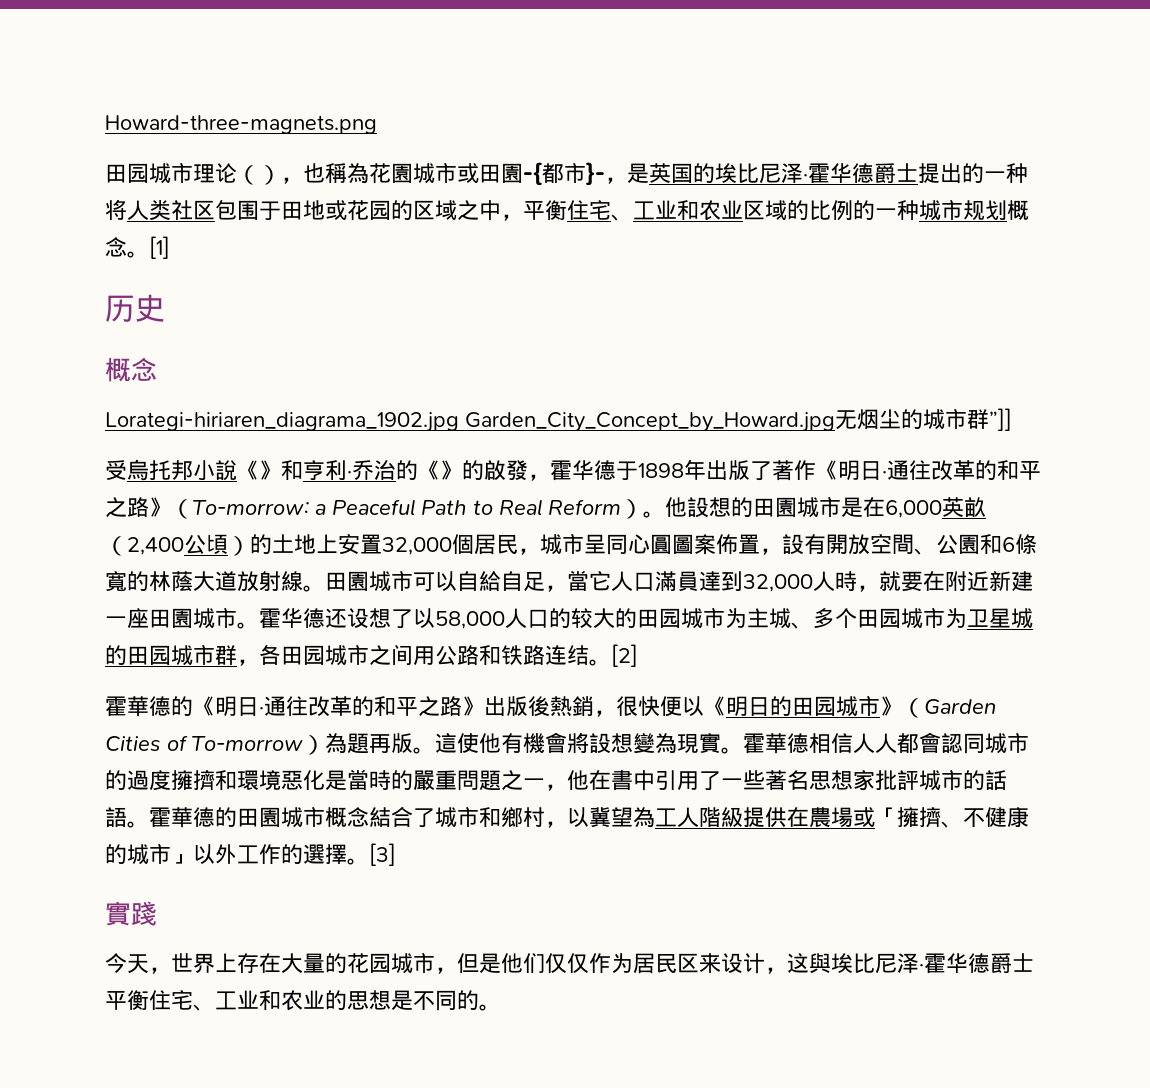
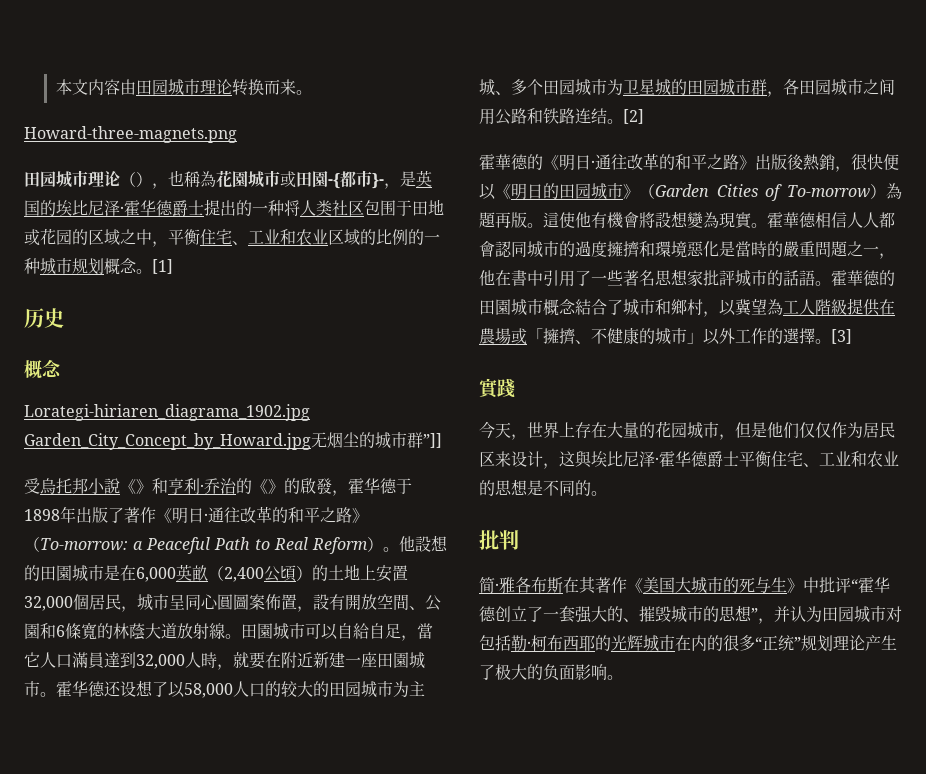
(105, 124) none -> [55,79,312,96] 本文内容由田园城市理论转换而来。 //
(501, 1007) none -> [479,530,519,550] [479,577,890,594] [479,605,902,624] [479,634,897,652] [479,664,623,681] // 批判 // 简·雅各布斯在其著作《美国大城市的死与生》中批评“霍华德创立了一套强大的、摧毁城市的思想”，并认为田园城市对包括勒·柯布西耶的光辉城市在内的很多“正统”规划理论产生了极大的负面影响。

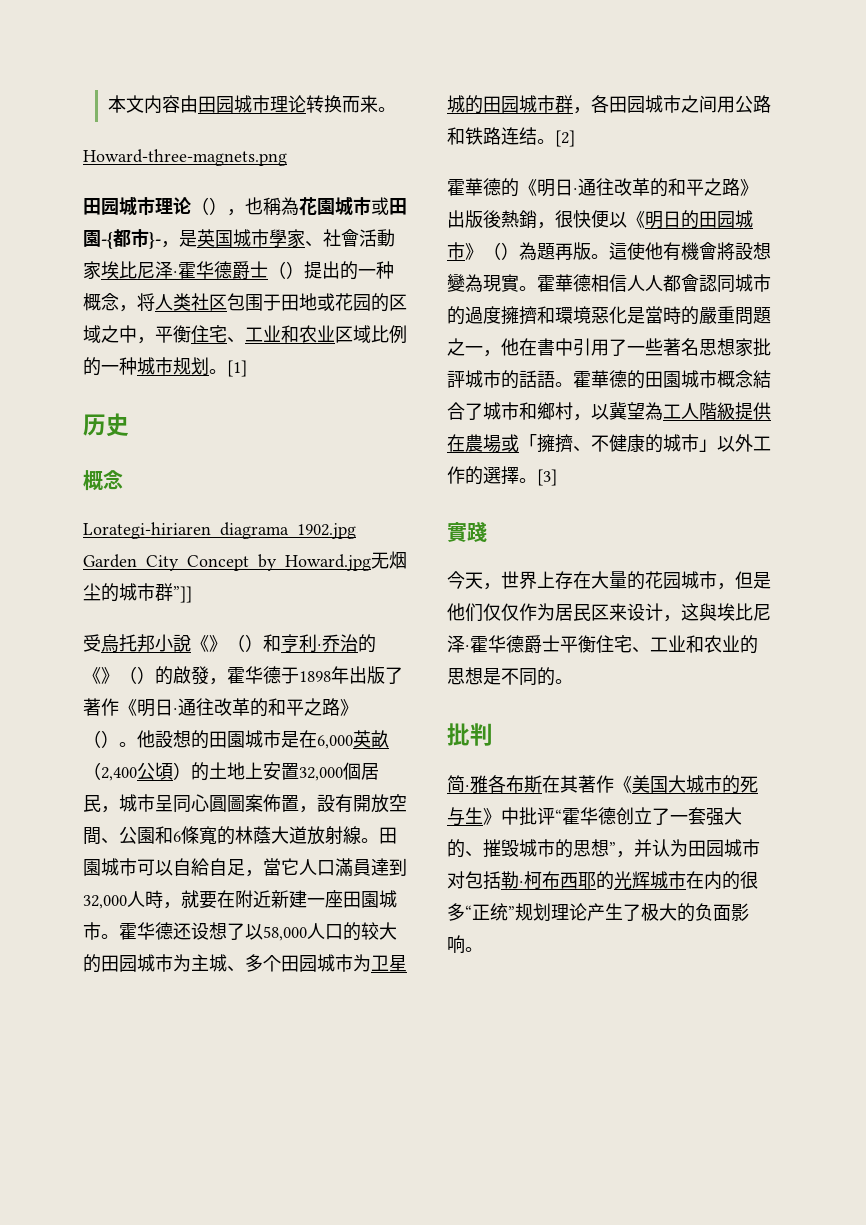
[40,200,204,217] 的埃比尼泽·霍华德爵士 -> [233,229,395,248] [83,261,304,280] 城市學家、社會活動家埃比尼泽·霍华德爵士（）
(284, 208) none -> [83,293,137,312] 概念，
[360,229,376,245] 的 -> (371, 334) none
[104,258,137,275] 概念 -> (209, 366) none
(152, 486) none -> [227,634,263,652] （）
(284, 486) none -> [119,666,155,684] （）
[40,537,368,554] To-morrow: a Peaceful Path to Real Reform -> (101, 739) none
[655,184,870,201] Garden Cities of To-morrow -> (501, 251) none

